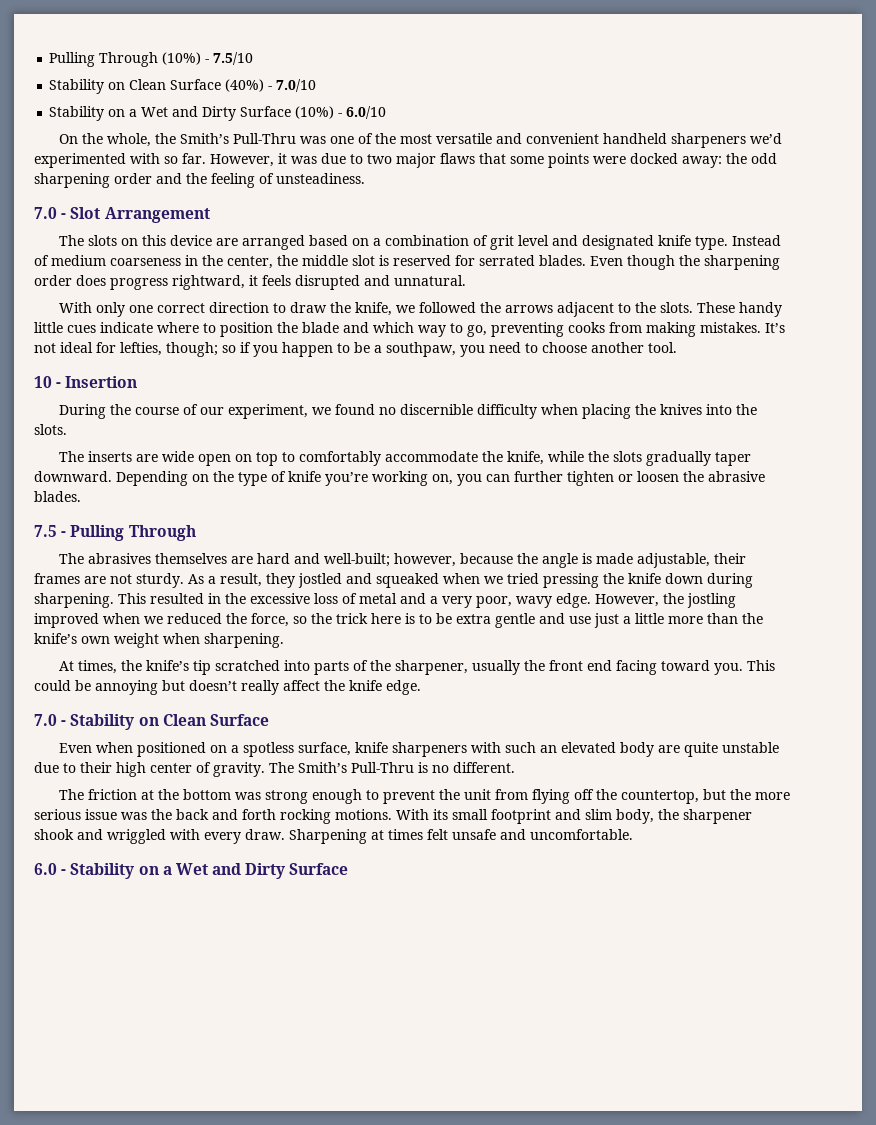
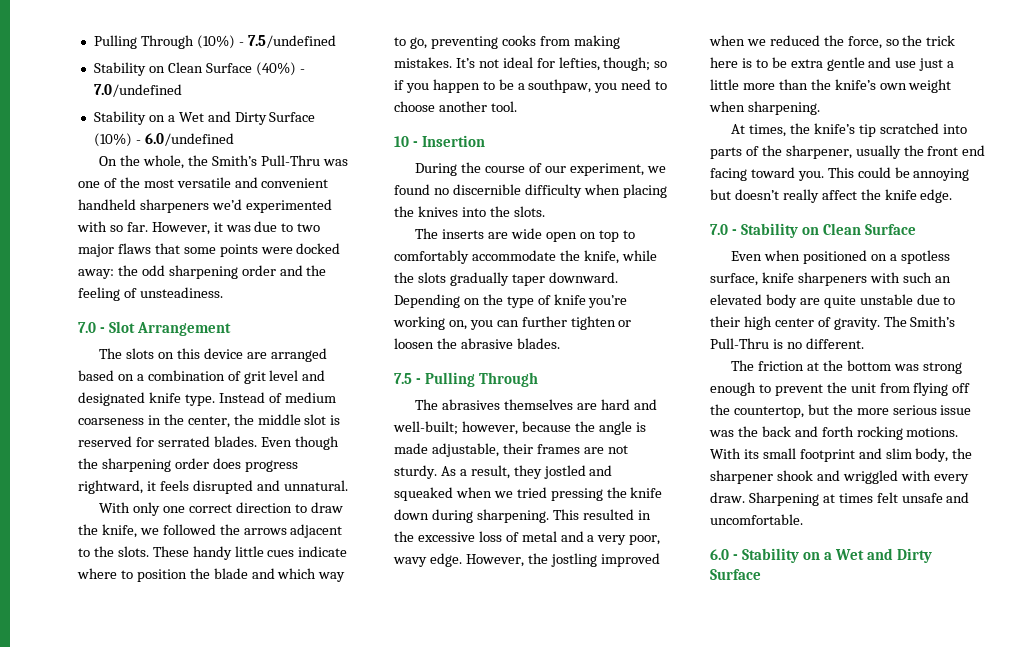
[213,52,254,65] 7.5/10 -> [247,35,336,48] 7.5/undefined
[276,79,317,92] 7.0/10 -> [93,84,182,97] 7.0/undefined
[346,106,387,119] 6.0/10 -> [144,133,234,146] 6.0/undefined

